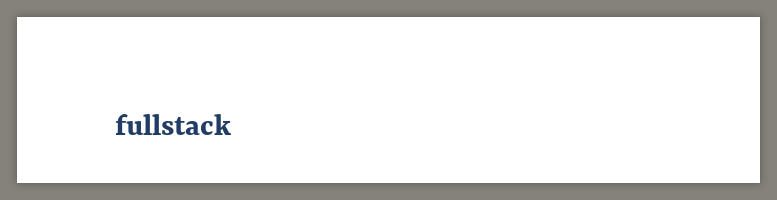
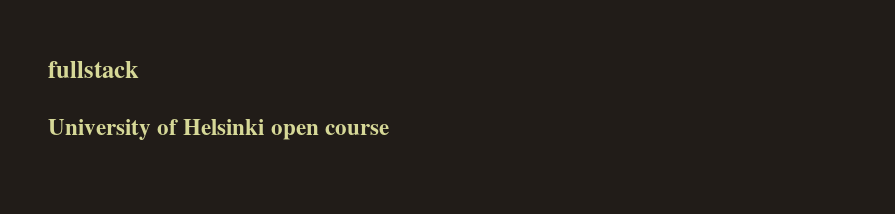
(231, 124) none -> [48,119,389,140] // University of Helsinki open course

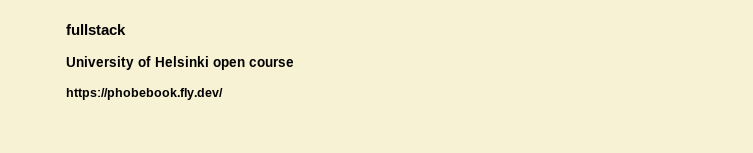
(389, 129) none -> [66,88,223,100] // https://phobebook.fly.dev/

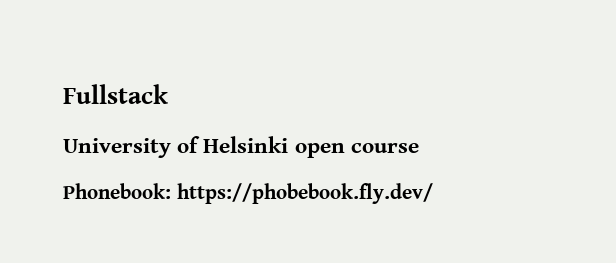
[66,24,126,35] fullstack -> [63,84,168,104] Fullstack
(294, 62) none -> [63,183,171,199] Phonebook:

